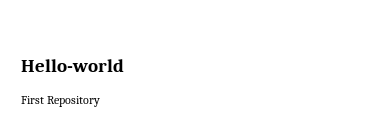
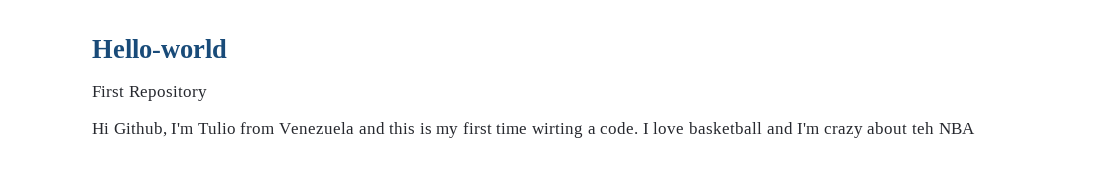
(101, 101) none -> [92,122,975,138] // Hi Github, I'm Tulio from Venezuela and this is my first time wirting a code. I love basketball and I'm crazy about teh NBA

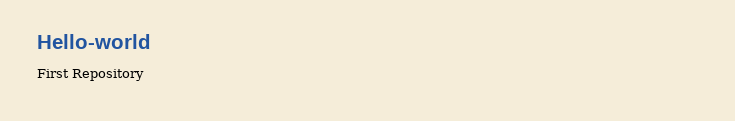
[92,122,975,138] // Hi Github, I'm Tulio from Venezuela and this is my first time wirting a code. I love basketball and I'm crazy about teh NBA -> (144, 75) none

